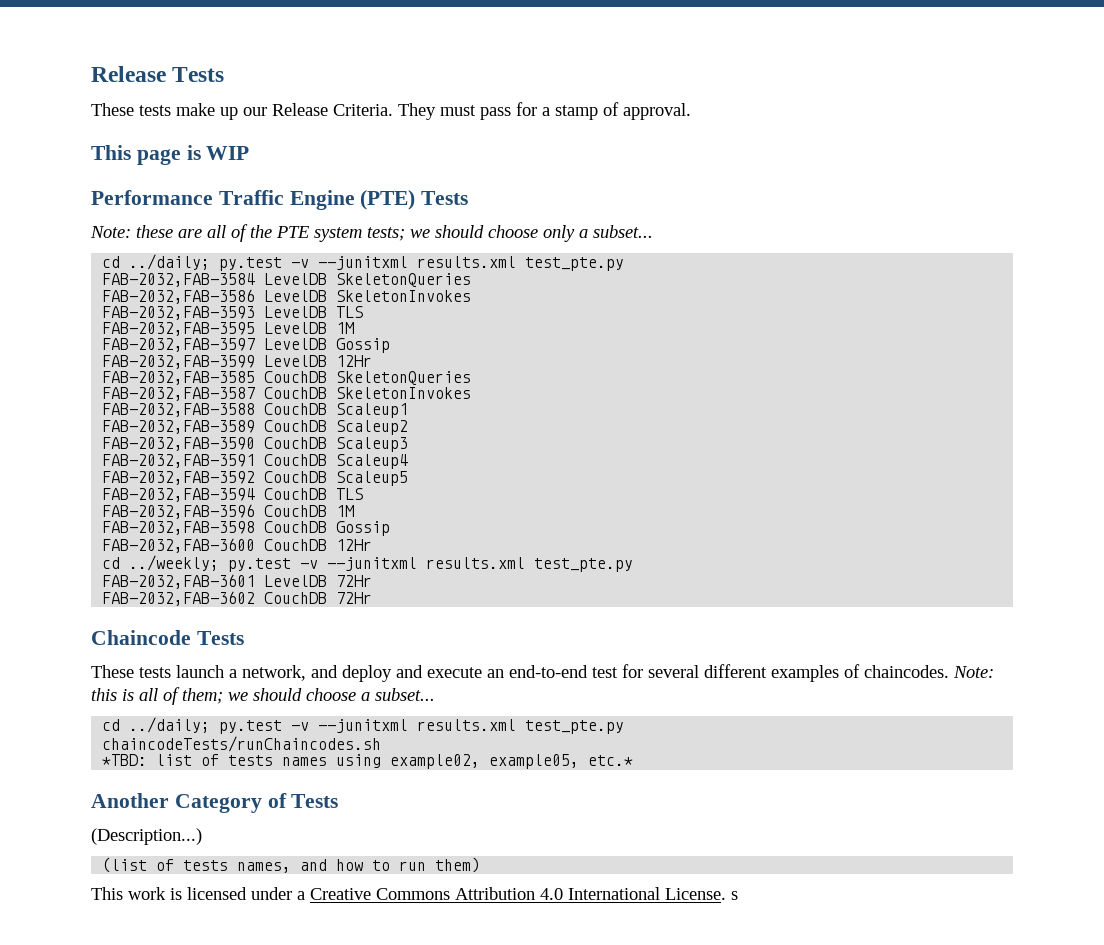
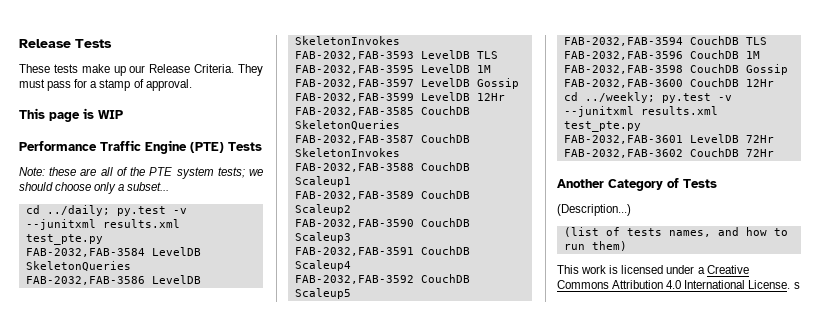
[91,630,244,645] [91,664,994,682] [91,687,435,705] [102,717,625,734] [102,736,382,752] [102,754,634,769] // Chaincode Tests // These tests launch a network, and deploy and execute an end-to-end test for several different examples of chaincodes. Note: this is all of them; we should choose a subset... // cd ../daily; py.test -v --junitxml results.xml test_pte.py // chaincodeTests/runChaincodes.sh // *TBD: list of tests names using example02, example05, etc.* -> (774, 153) none

